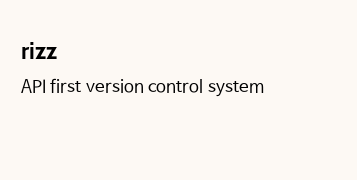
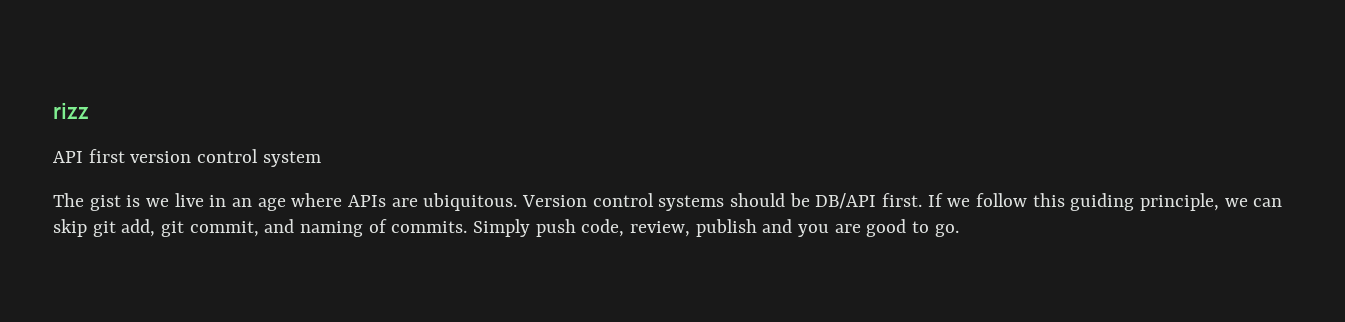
(264, 89) none -> [53,193,1283,211] [53,219,959,237] // The gist is we live in an age where APIs are ubiquitous. Version control systems should be DB/API first. If we follow this guiding principle, we can skip git add, git commit, and naming of commits. Simply push code, review, publish and you are good to go.

